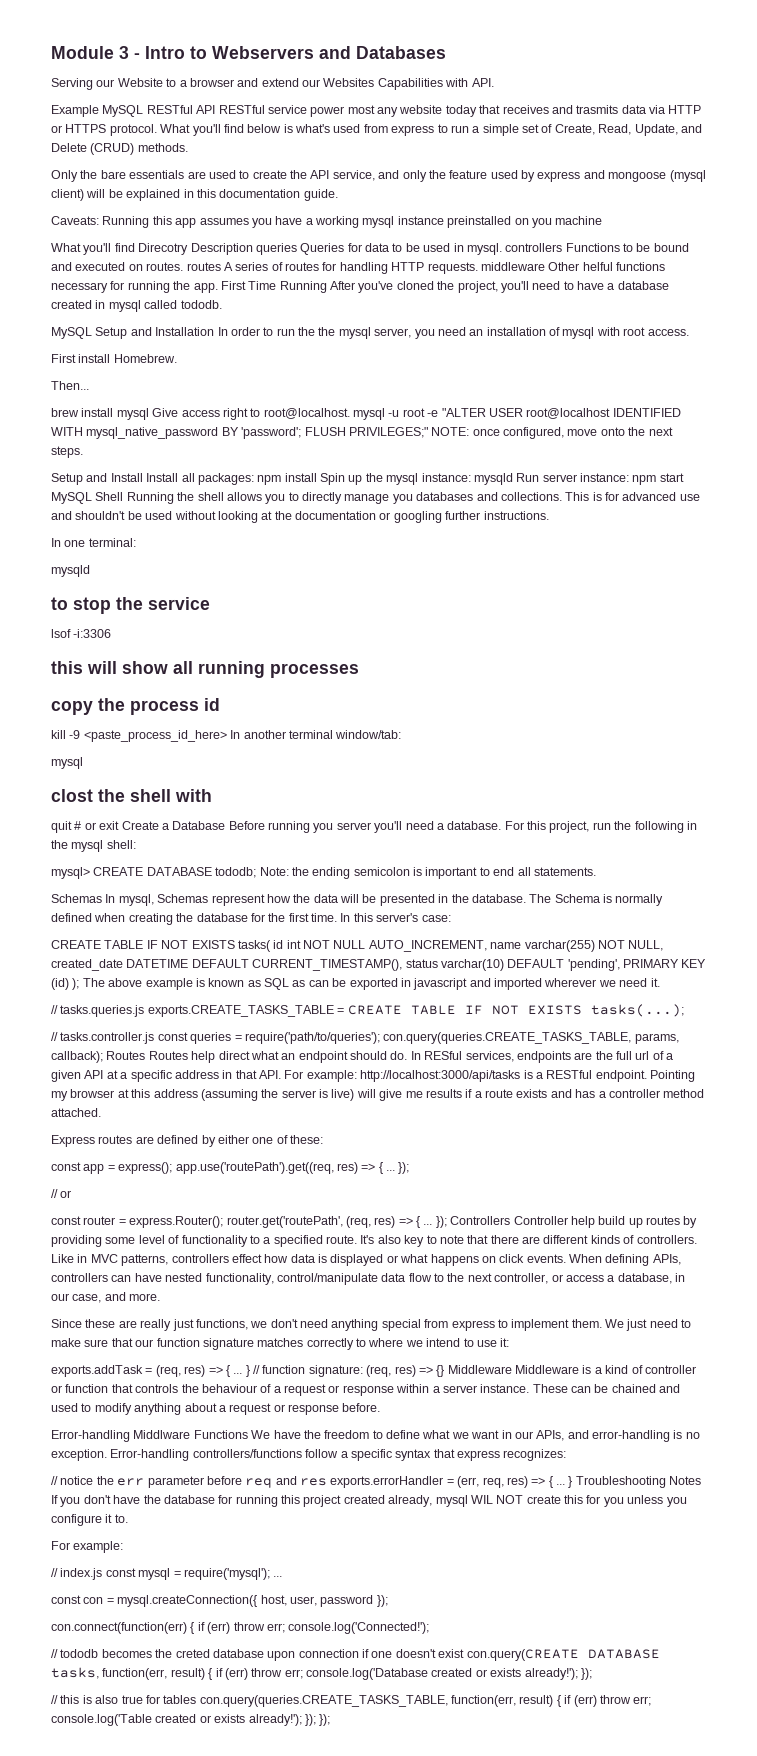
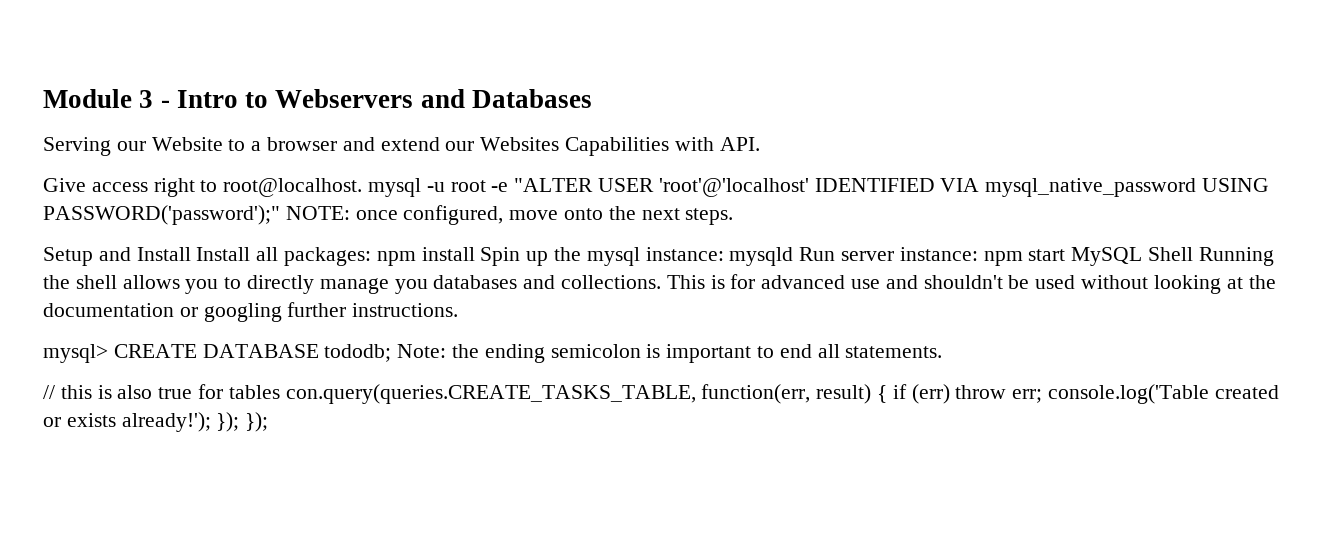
[51,105,702,117] [51,124,702,136] [51,143,188,155] [51,170,706,182] [51,189,338,201] [51,216,603,228] [51,243,689,255] [51,262,665,274] [51,281,669,293] [51,300,222,312] [51,327,689,339] [51,354,177,363] [51,381,89,390] [51,408,149,420] Example MySQL RESTful API RESTful service power most any website today that receives and trasmits data via HTTP or HTTPS protocol. What you'll find below is what's used from express to run a simple set of Create, Read, Update, and Delete (CRUD) methods. // Only the bare essentials are used to create the API service, and only the feature used by express and mongoose (mysql client) will be explained in this documentation guide. // Caveats: Running this app assumes you have a working mysql instance preinstalled on you machine // What you'll find Direcotry Description queries Queries for data to be used in mysql. controllers Functions to be bound and executed on routes. routes A series of routes for handling HTTP requests. middleware Other helful functions necessary for running the app. First Time Running After you've cloned the project, you'll need to have a database created in mysql called tododb. // MySQL Setup and Installation In order to run the the mysql server, you need an installation of mysql with root access. // First install Homebrew. // Then... // brew install mysql -> (760, 144) none
[526,408,681,419] [51,427,428,439] root@localhost IDENTIFIED WITH mysql_native_password BY 'password'; FLUSH PRIVILEGES;" -> [658,178,1270,197] [43,205,280,225] 'root'@'localhost' IDENTIFIED VIA mysql_native_password USING PASSWORD('password');"
[51,538,136,547] [51,565,90,577] [51,597,210,614] [51,629,112,638] [51,661,359,678] [51,698,220,715] [51,730,402,742] [51,757,83,769] [51,789,212,802] [51,821,697,833] [51,840,136,852] // In one terminal: // mysqld // to stop the service // lsof -i:3306 // this will show all running processes // copy the process id // kill -9 <paste_process_id_here> In another terminal window/tab: // mysql // clost the shell with // quit # or exit Create a Database Before running you server you'll need a database. For this project, run the following in the mysql shell: -> (459, 310) none
[51,894,664,906] [51,913,451,925] [51,940,664,952] [51,959,707,971] [51,978,660,990] [51,1004,684,1017] [51,1032,679,1044] [51,1051,674,1063] [51,1070,695,1082] [51,1089,705,1101] [51,1108,101,1117] [51,1135,323,1147] [51,1162,410,1174] [51,1189,72,1198] [51,1216,698,1228] [51,1235,697,1247] [51,1254,681,1266] [51,1273,685,1285] [51,1292,161,1303] [51,1319,692,1331] [51,1338,510,1350] [51,1365,696,1377] [51,1384,681,1396] [51,1403,381,1415] [51,1430,700,1442] [51,1449,567,1461] [51,1476,702,1488] [51,1495,687,1507] [51,1514,128,1526] [51,1541,124,1553] [51,1568,283,1580] [51,1595,388,1607] [51,1622,430,1634] [51,1649,660,1661] [51,1667,592,1680] // Schemas In mysql, Schemas represent how the data will be presented in the database. The Schema is normally defined when creating the database for the first time. In this server's case: // CREATE TABLE IF NOT EXISTS tasks( id int NOT NULL AUTO_INCREMENT, name varchar(255) NOT NULL, created_date DATETIME DEFAULT CURRENT_TIMESTAMP(), status varchar(10) DEFAULT 'pending', PRIMARY KEY (id) ); The above example is known as SQL as can be exported in javascript and imported wherever we need it. // // tasks.queries.js exports.CREATE_TASKS_TABLE = CREATE TABLE IF NOT EXISTS tasks(...); // // tasks.controller.js const queries = require('path/to/queries'); con.query(queries.CREATE_TASKS_TABLE, params, callback); Routes Routes help direct what an endpoint should do. In RESful services, endpoints are the full url of a given API at a specific address in that API. For example: http://localhost:3000/api/tasks is a RESTful endpoint. Pointing my browser at this address (assuming the server is live) will give me results if a route exists and has a controller method attached. // Express routes are defined by either one of these: // const app = express(); app.use('routePath').get((req, res) => { ... }); // // or // const router = express.Router(); router.get('routePath', (req, res) => { ... }); Controllers Controller help build up routes by providing some level of functionality to a specified route. It's also key to note that there are different kinds of controllers. Like in MVC patterns, controllers effect how data is displayed or what happens on click events. When defining APIs, controllers can have nested functionality, control/manipulate data flow to the next controller, or access a database, in our case, and more. // Since these are really just functions, we don't need anything special from express to implement them. We just need to make sure that our function signature matches correctly to where we intend to use it: // exports.addTask = (req, res) => { ... } // function signature: (req, res) => {} Middleware Middleware is a kind of controller or function that controls the behaviour of a request or response within a server instance. These can be chained and used to modify anything about a request or response before. // Error-handling Middlware Functions We have the freedom to define what we want in our APIs, and error-handling is no exception. Error-handling controllers/functions follow a specific syntax that express recognizes: // // notice the err parameter before req and res exports.errorHandler = (err, req, res) => { ... } Troubleshooting Notes If you don't have the database for running this project created already, mysql WIL NOT create this for you unless you configure it to. // For example: // // index.js const mysql = require('mysql'); ... // const con = mysql.createConnection({ host, user, password }); // con.connect(function(err) { if (err) throw err; console.log('Connected!'); // // tododb becomes the creted database upon connection if one doesn't exist con.query(CREATE DATABASE tasks, function(err, result) { if (err) throw err; console.log('Database created or exists already!'); }); -> (943, 352) none

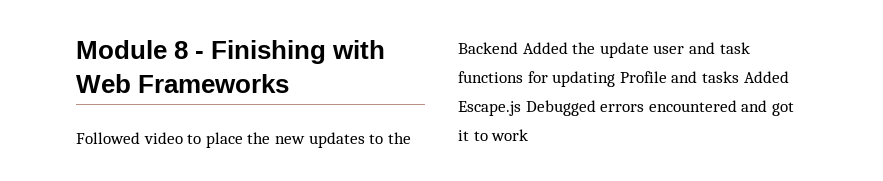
[139,89,593,108] [43,137,760,156] [43,178,1270,197] [43,205,734,225] [43,247,1274,266] [43,274,1276,294] [43,302,459,322] [43,344,943,363] [43,384,1279,404] [43,412,269,432] 3 - Intro to Webservers and Databases // Serving our Website to a browser and extend our Websites Capabilities with API. // Give access right to root@localhost. mysql -u root -e "ALTER USER 'root'@'localhost' IDENTIFIED VIA mysql_native_password USING PASSWORD('password');" NOTE: once configured, move onto the next steps. // Setup and Install Install all packages: npm install Spin up the mysql instance: mysqld Run server instance: npm start MySQL Shell Running the shell allows you to directly manage you databases and collections. This is for advanced use and shouldn't be used without looking at the documentation or googling further instructions. // mysql> CREATE DATABASE tododb; Note: the ending semicolon is important to end all statements. // // this is also true for tables con.query(queries.CREATE_TASKS_TABLE, function(err, result) { if (err) throw err; console.log('Table created or exists already!'); }); }); -> [174,40,386,64] [76,74,290,93] [76,132,411,148] [458,42,750,58] [458,71,789,87] [458,100,794,116] [458,129,529,141] 8 - Finishing with Web Frameworks // Followed video to place the new updates to the Backend Added the update user and task functions for updating Profile and tasks Added Escape.js Debugged errors encountered and got it to work

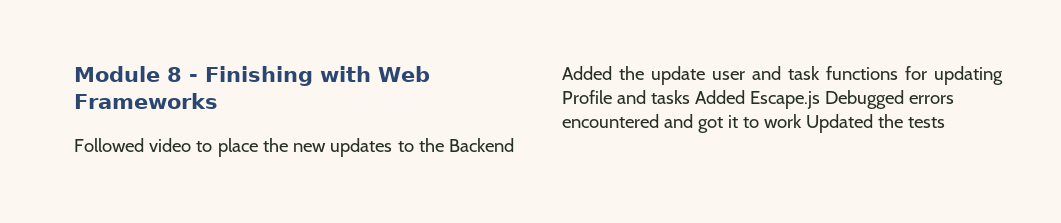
(529, 135) none -> [805,114,945,133] Updated the tests

